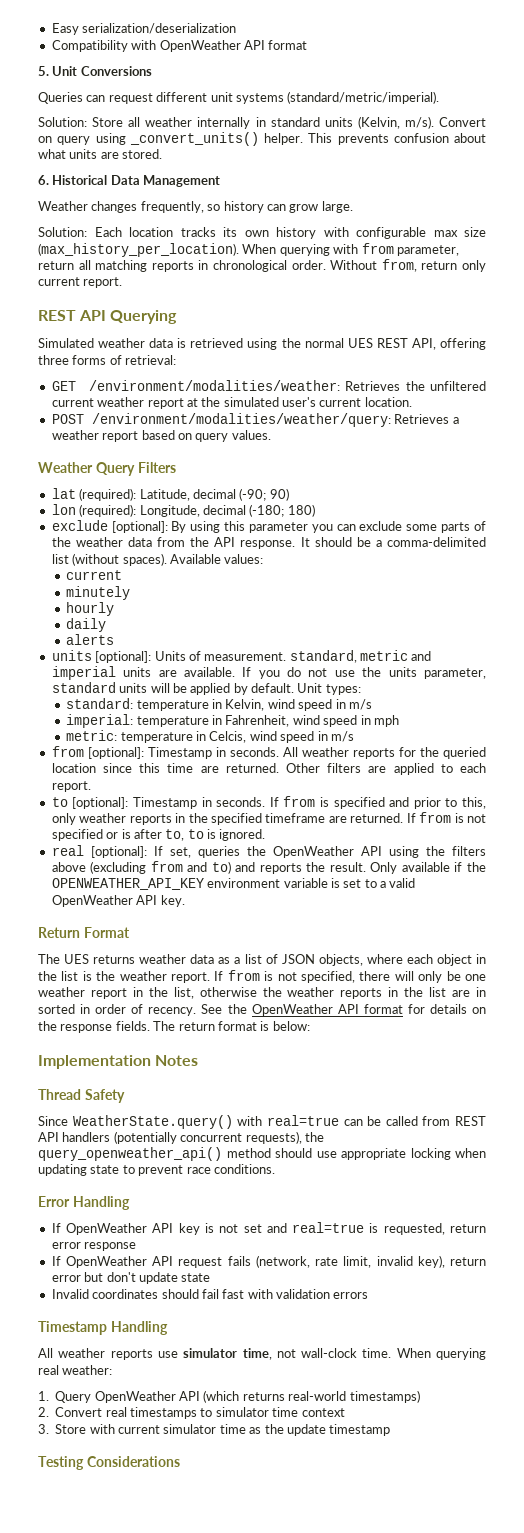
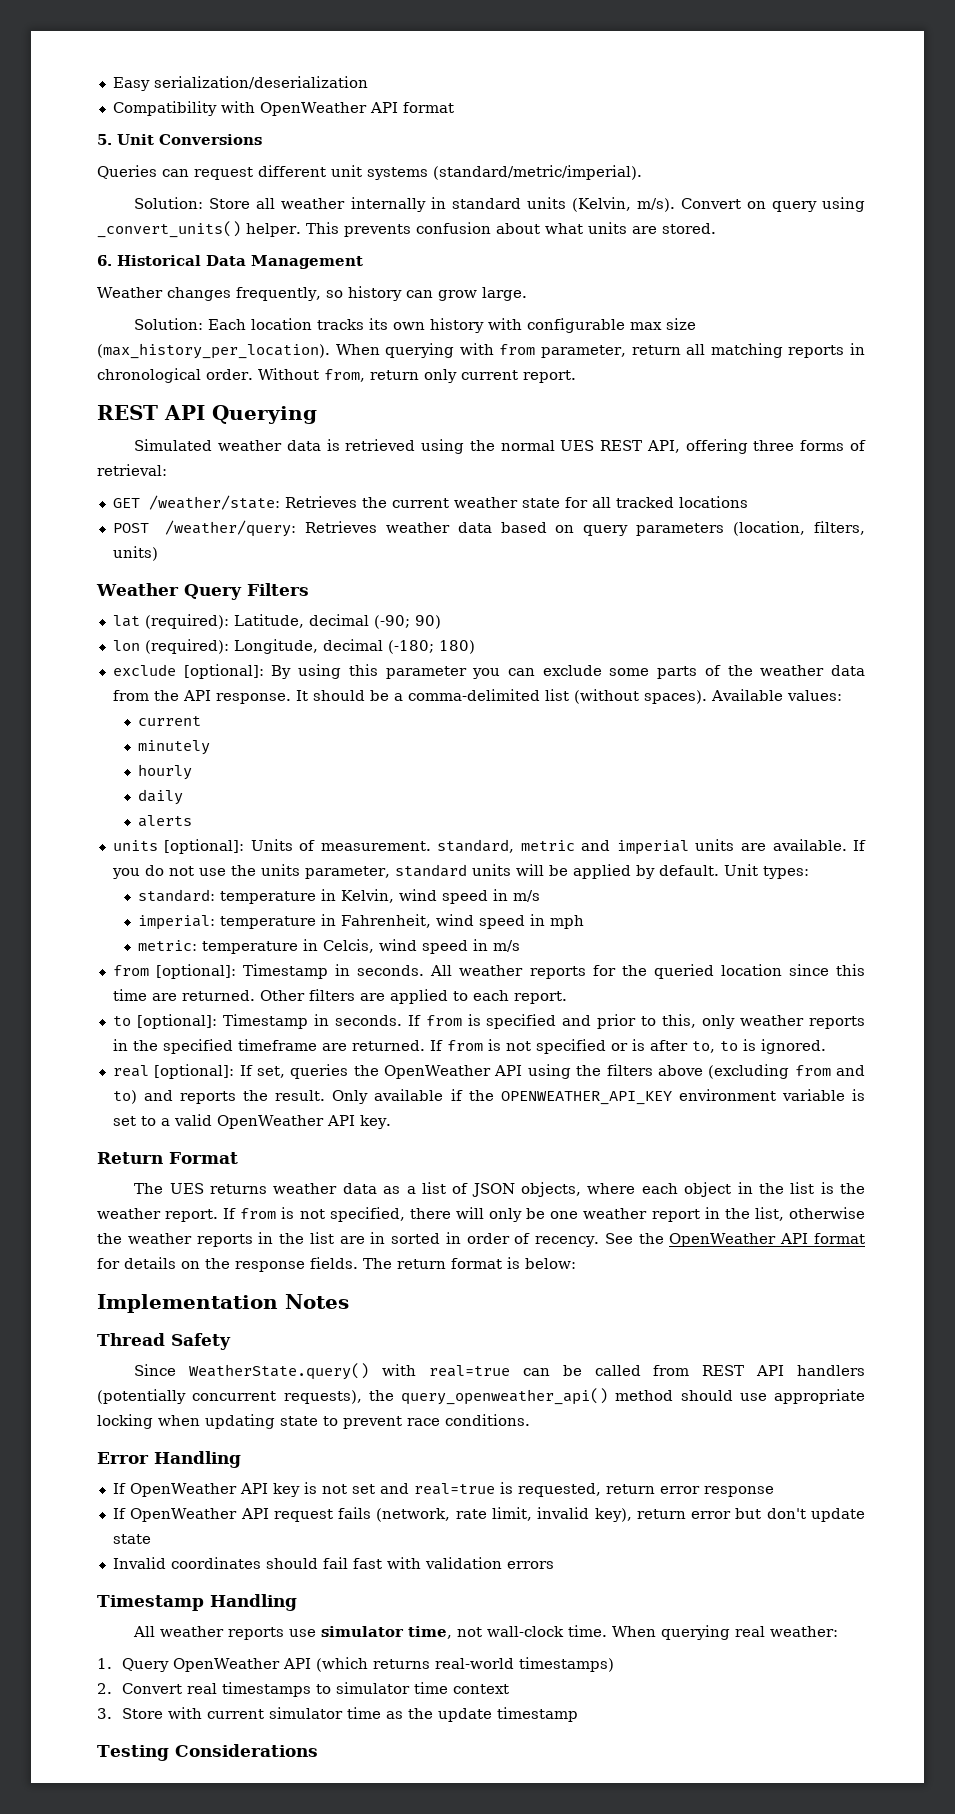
[88,380,340,391] /environment/modalities/weather: -> [148,495,280,510] /weather/state:
[429,381,486,391] unfiltered -> (387, 502) none
[147,397,412,409] [51,413,459,427] [51,430,271,442] report at the simulated user's current location. // POST /environment/modalities/weather/query: Retrieves a weather report based on query values. -> [521,496,748,508] [112,520,865,537] [112,546,158,561] state for all tracked locations // POST /weather/query: Retrieves weather data based on query parameters (location, filters, units)

